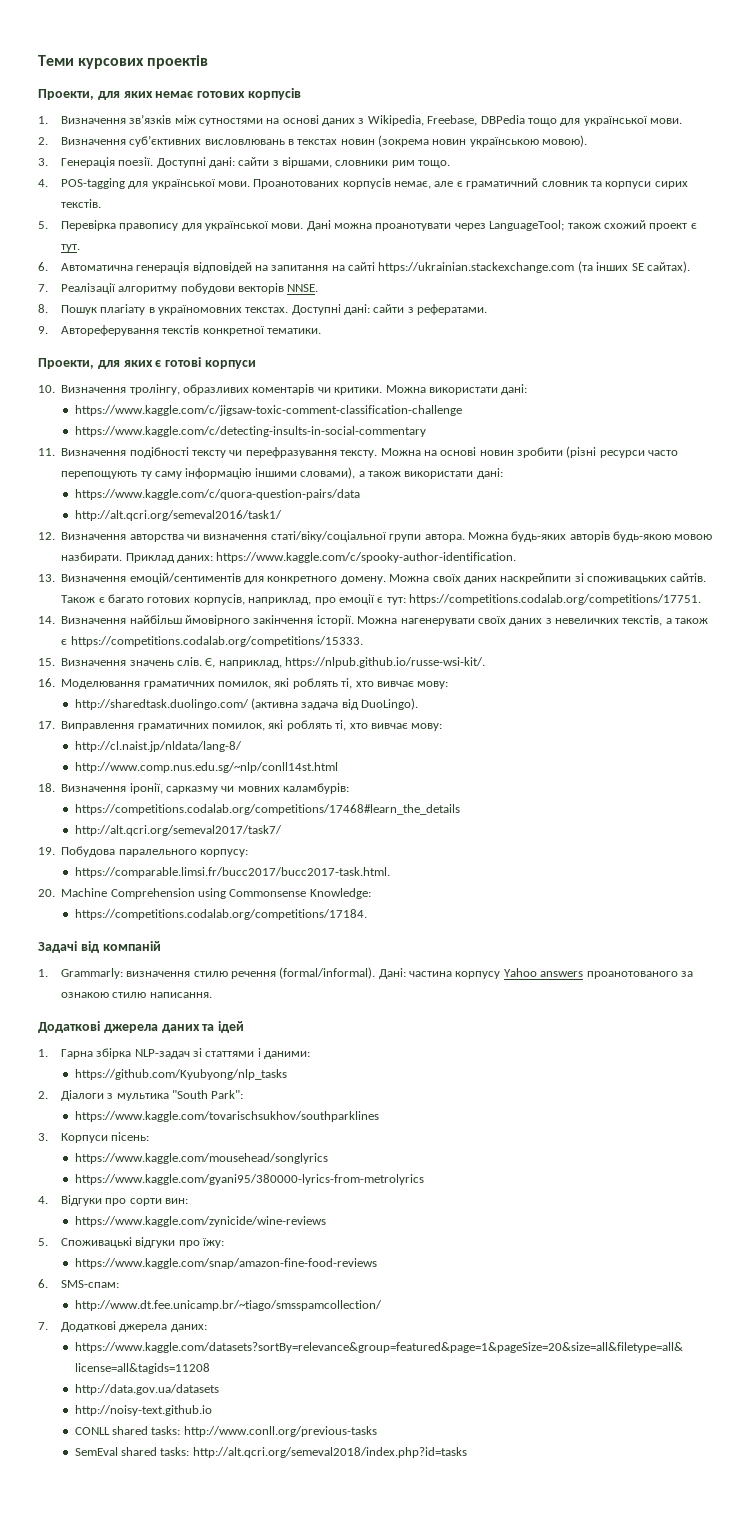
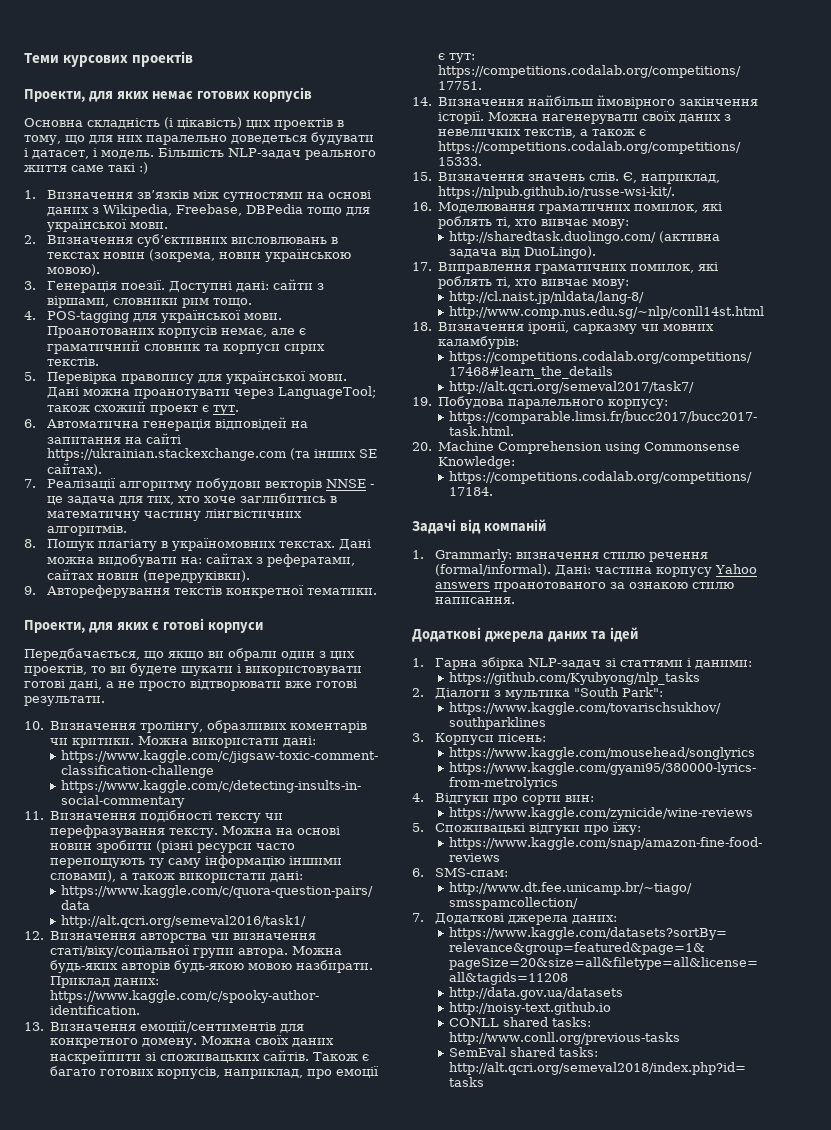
(301, 94) none -> [24,117,344,130] [24,132,374,145] [24,148,376,160] [24,162,148,174] // Основна складність (і цікавість) цих проектів в тому, що для них паралельно доведеться будувати і датасет, і модель. Більшість NLP-задач реального життя саме такі :)
[378,135,430,147] (зокрема -> [149,249,216,262] (зокрема,
[287,284,319,292] NNSE. -> [326,479,375,488] [47,493,338,505] [47,509,303,521] [47,524,128,536] NNSE - це задача для тих, хто хоче заглибитись в математичну частину лінгвістичних алгоритмів.
[291,304,488,315] Доступні дані: сайти з рефератами. -> [339,539,372,550] [47,553,356,567] [47,569,251,583] Дані можна видобувати на: сайтах з рефератами, сайтах новин (передруківки).
(256, 364) none -> [24,648,355,661] [24,663,362,676] [24,679,357,691] [24,696,105,706] // Передбачається, що якщо ви обрали один з цих проектів, то ви будете шукати і використовувати готові дані, а не просто відтворювати вже готові результати.

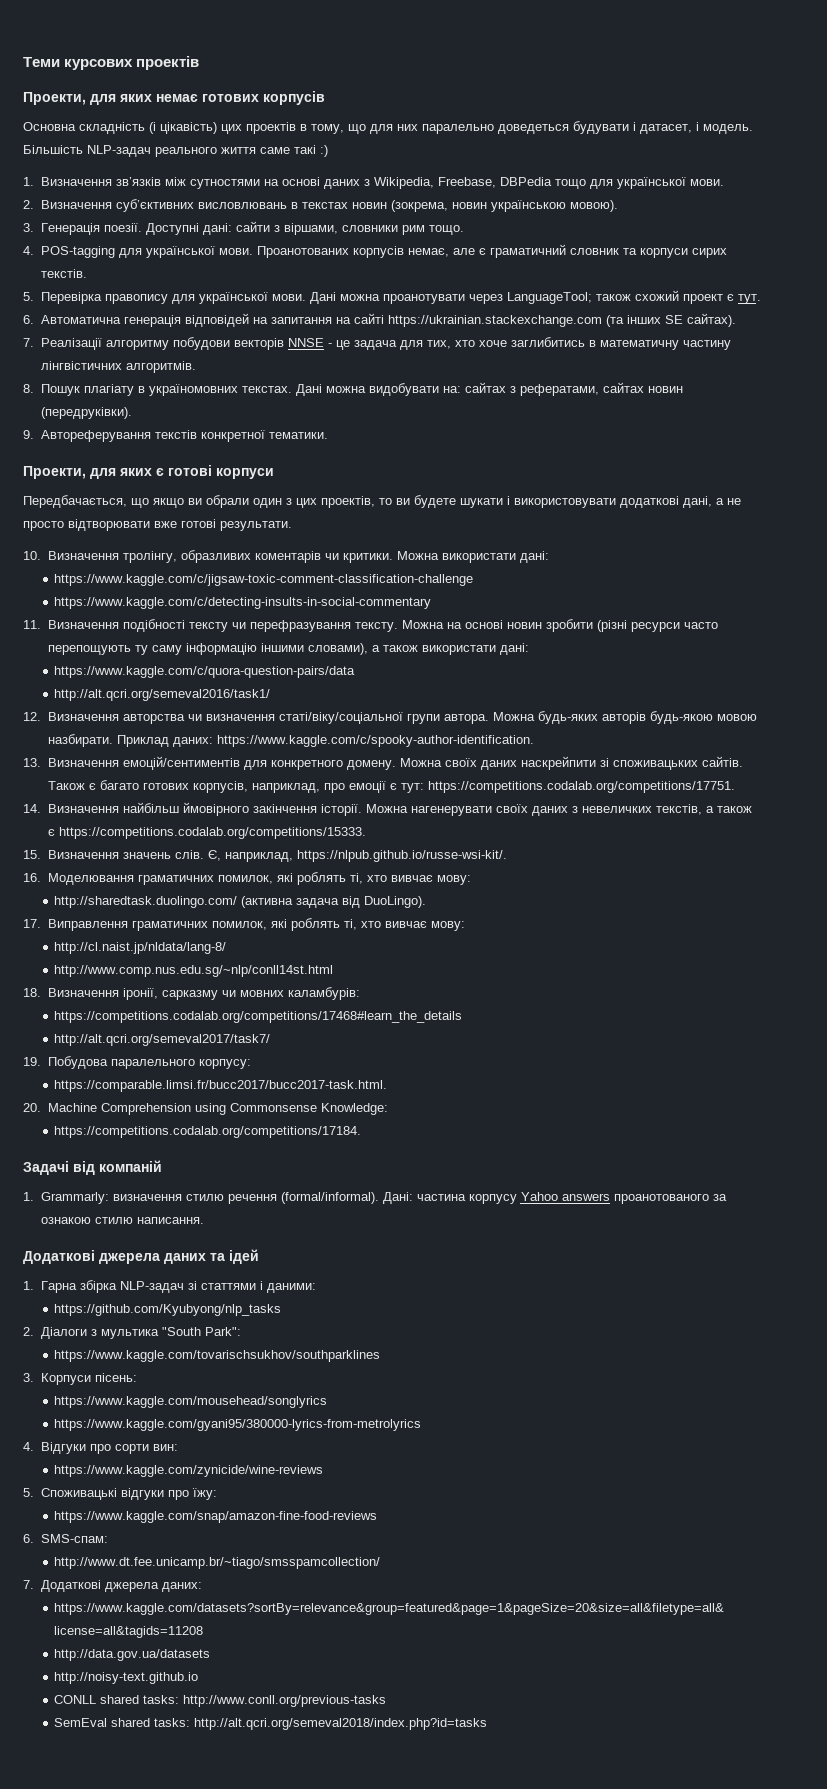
[24,679,65,688] готові -> [620,496,679,508] додаткові

